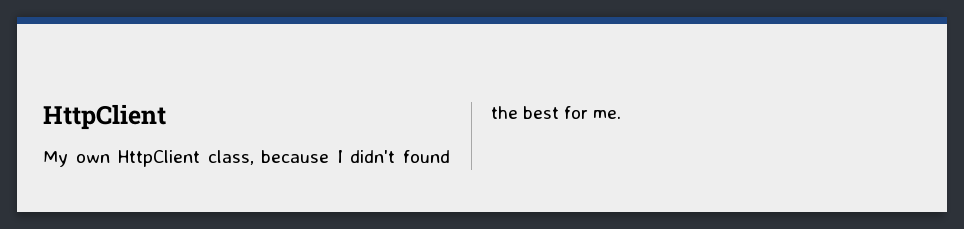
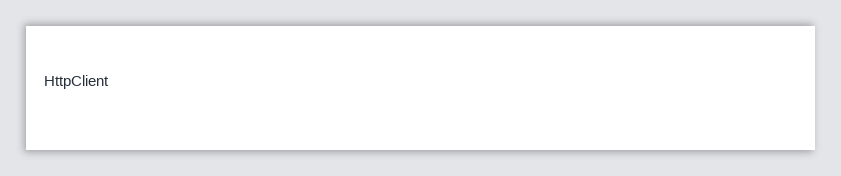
[43,104,166,130] [43,150,450,167] [491,106,622,119] HttpClient // My own HttpClient class, because I didn't found the best for me. -> [44,75,109,89] HttpClient

